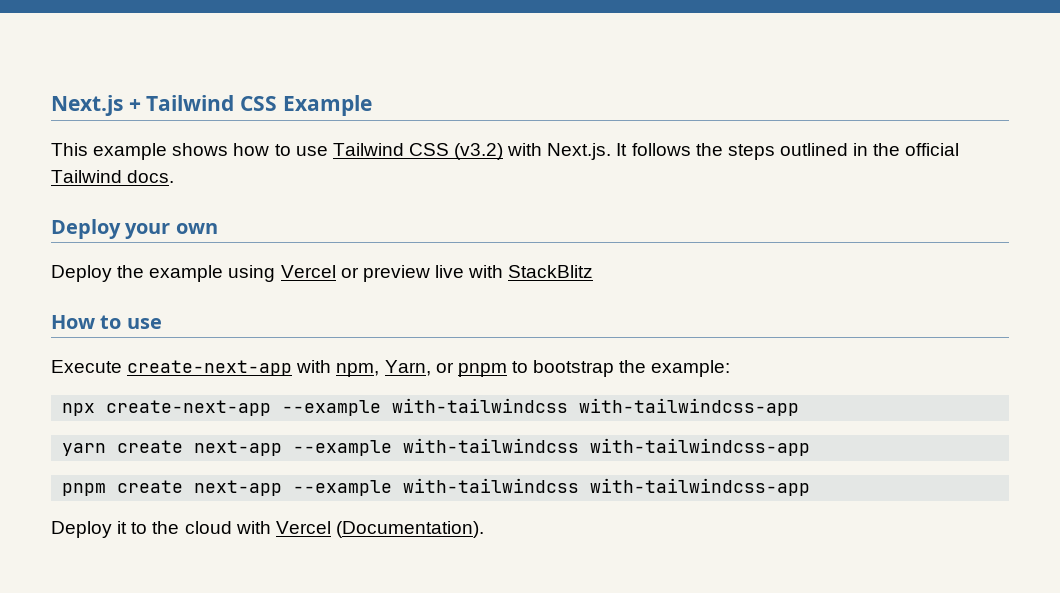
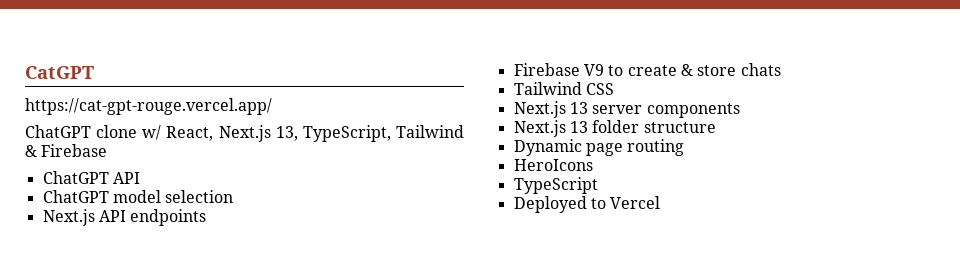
[51,95,372,116] [51,143,960,160] [51,170,175,183] [51,219,218,239] [51,265,594,282] [51,315,162,329] [51,360,731,377] [62,398,800,416] [62,438,811,456] [62,478,811,496] [51,521,484,538] Next.js + Tailwind CSS Example // This example shows how to use Tailwind CSS (v3.2) with Next.js. It follows the steps outlined in the official Tailwind docs. // Deploy your own // Deploy the example using Vercel or preview live with StackBlitz // How to use // Execute create-next-app with npm, Yarn, or pnpm to bootstrap the example: // npx create-next-app --example with-tailwindcss with-tailwindcss-app // yarn create next-app --example with-tailwindcss with-tailwindcss-app // pnpm create next-app --example with-tailwindcss with-tailwindcss-app // Deploy it to the cloud with Vercel (Documentation). -> [25,66,94,79] [25,98,272,115] [25,125,464,142] [25,144,108,157] [42,171,140,184] [42,190,234,203] [42,209,207,226] [513,63,781,76] [513,82,614,95] [513,101,740,118] [513,120,716,137] [513,139,685,156] [513,159,593,171] [513,177,598,194] [513,196,661,213] CatGPT // https://cat-gpt-rouge.vercel.app/ // ChatGPT clone w/ React, Next.js 13, TypeScript, Tailwind & Firebase // ChatGPT API // ChatGPT model selection // Next.js API endpoints // Firebase V9 to create & store chats // Tailwind CSS // Next.js 13 server components // Next.js 13 folder structure // Dynamic page routing // HeroIcons // TypeScript // Deployed to Vercel

